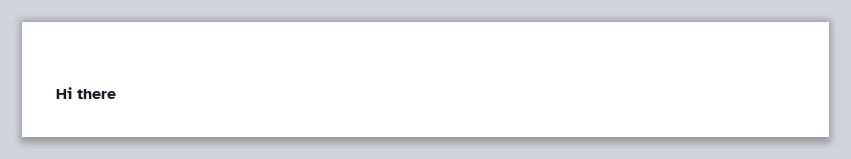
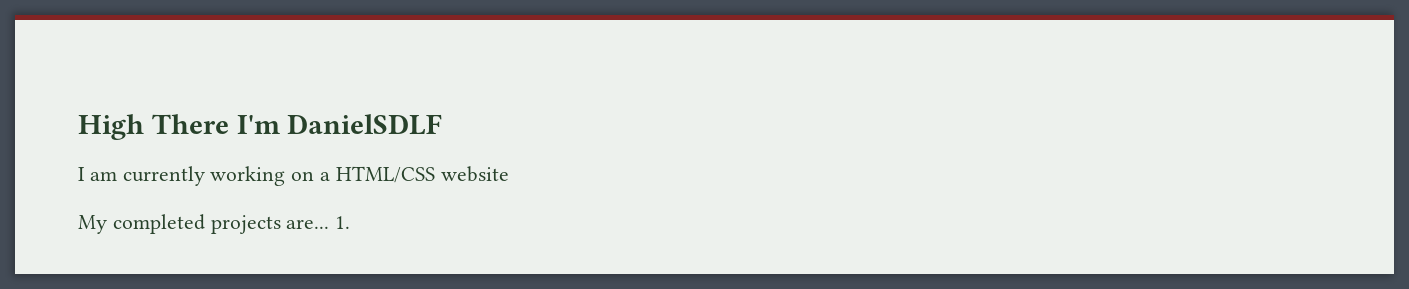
[56,87,116,99] Hi there -> [78,114,443,140] [78,166,509,186] [78,214,351,234] High There I'm DanielSDLF // I am currently working on a HTML/CSS website // My completed projects are... 1.

